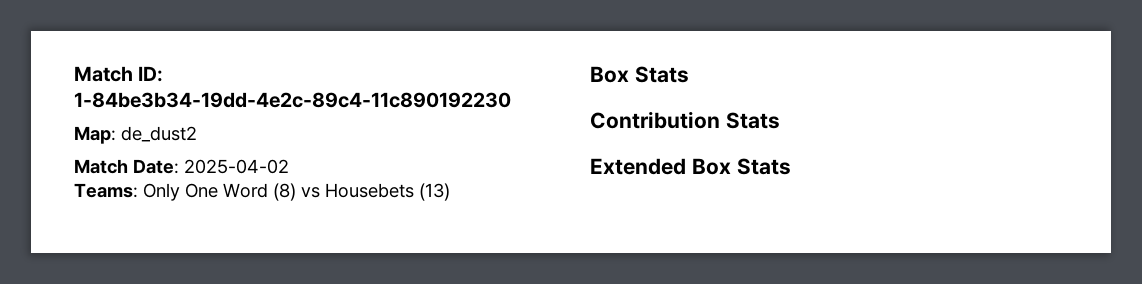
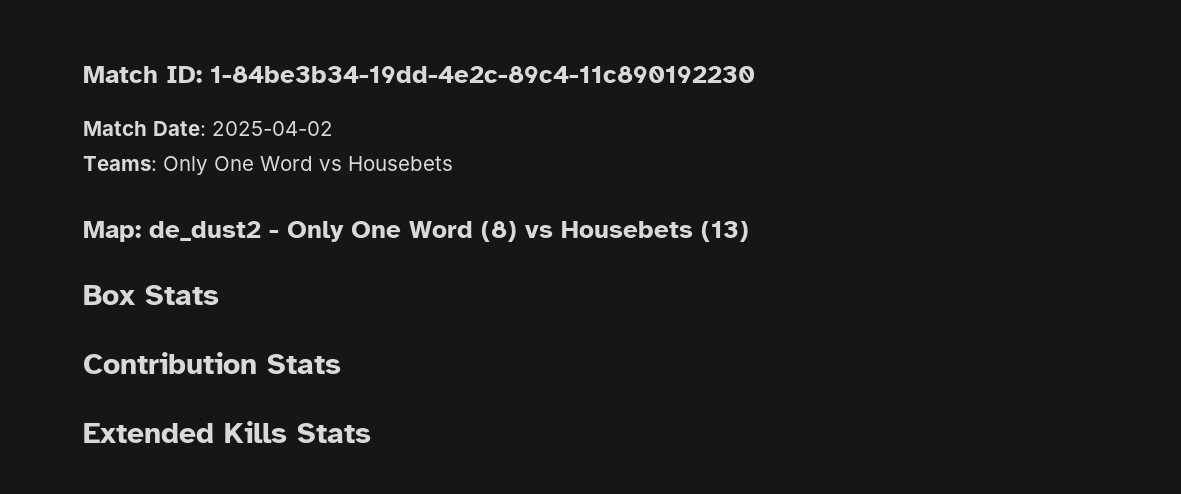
[74,126,197,144] // Map: de_dust2 -> (755, 74) none
(268, 190) none -> [319,156,453,171] [83,221,473,242] vs Housebets // Map: de_dust2 - Only One Word
[691,158,731,175] Box -> [224,421,287,443] Kills

